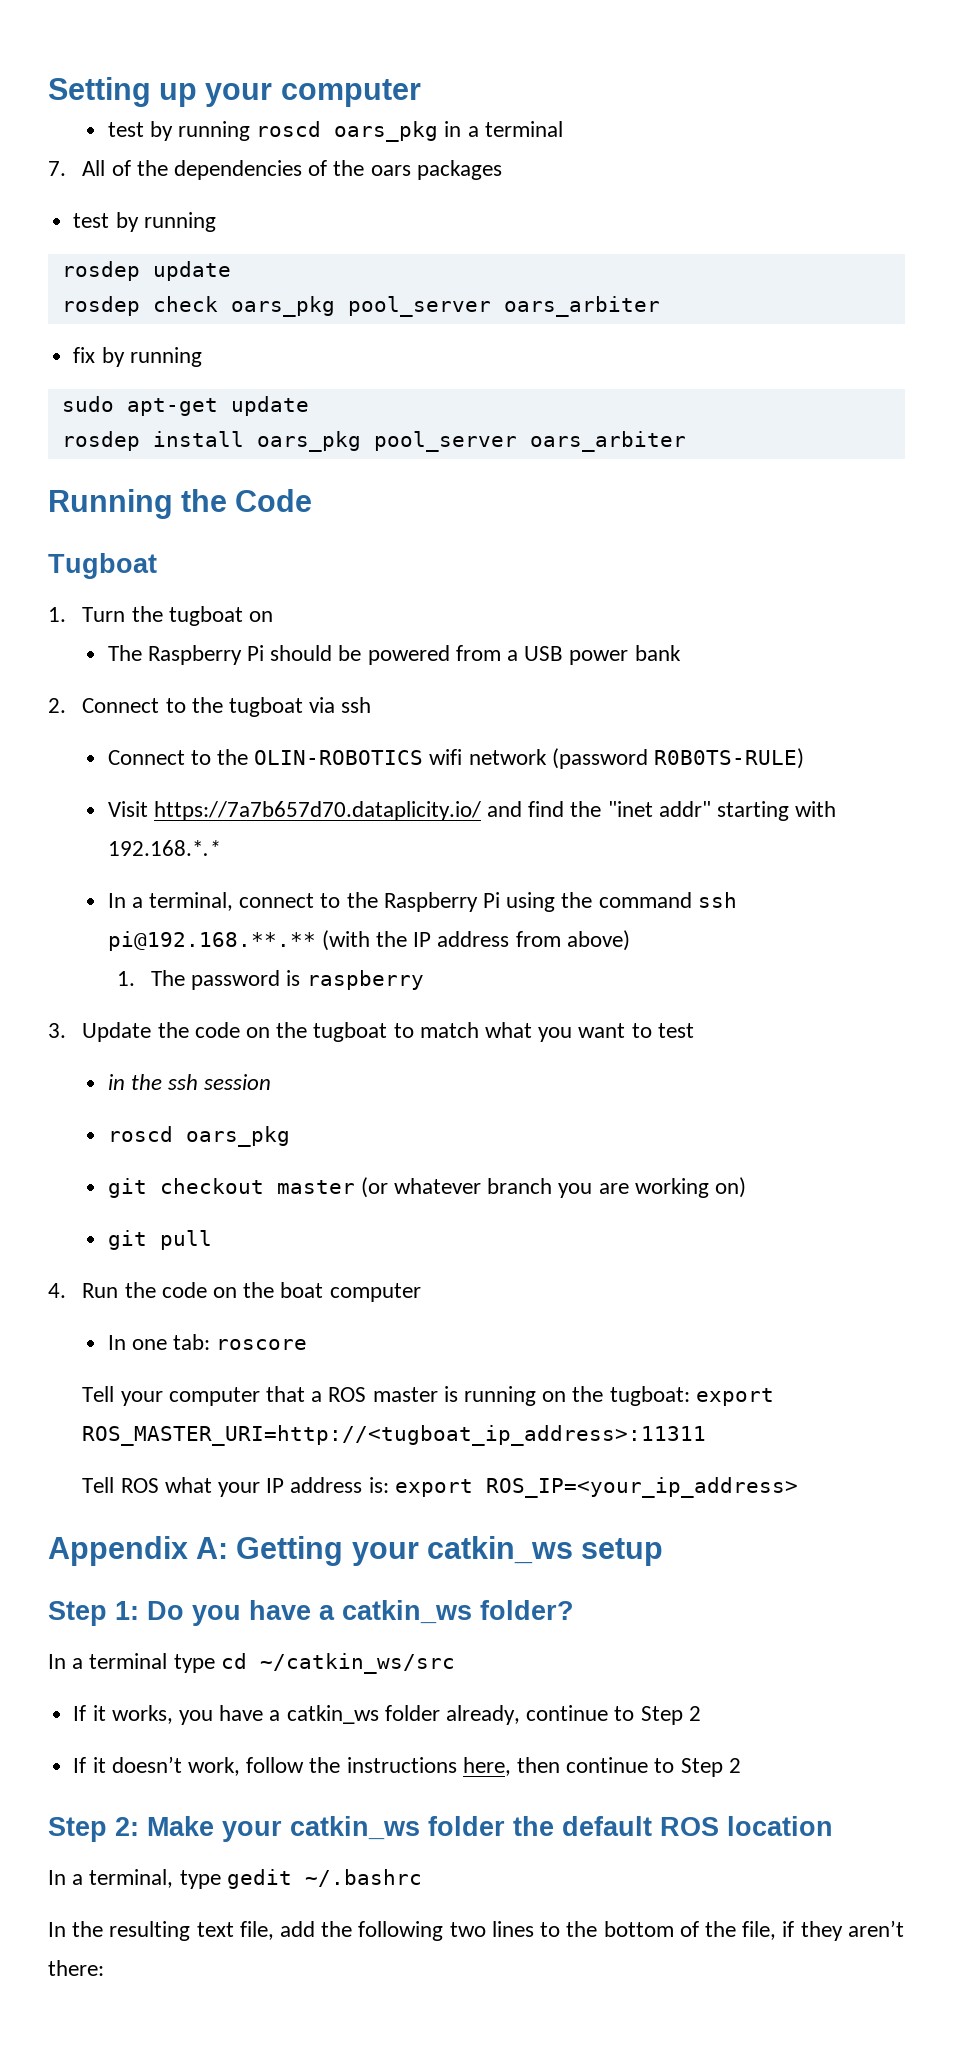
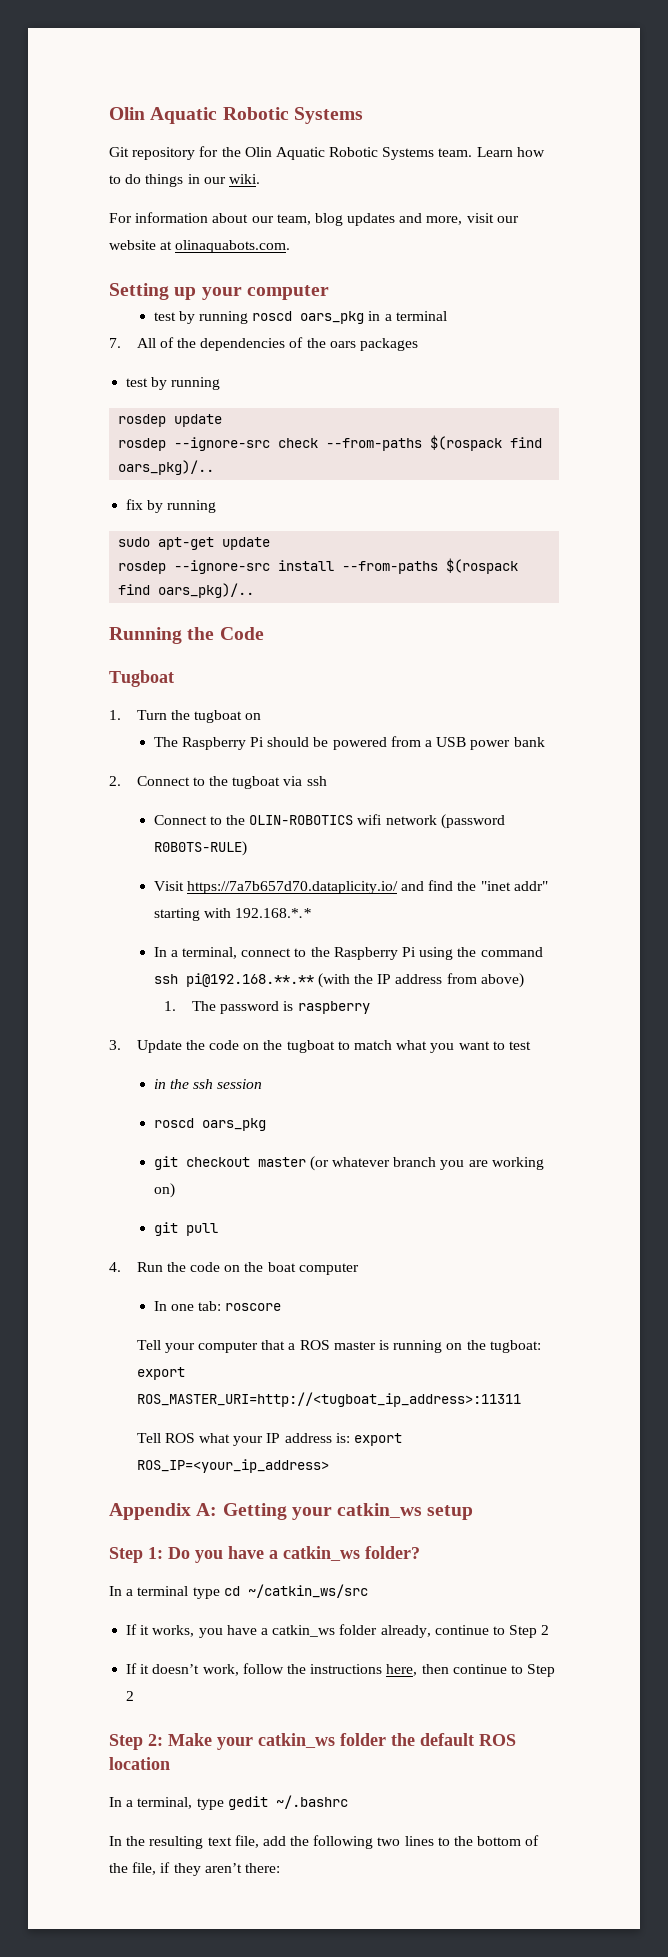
(48, 92) none -> [109,107,363,124] [109,146,545,160] [109,174,260,187] [109,212,519,226] [109,240,291,253] Olin Aquatic Robotic Systems // Git repository for the Olin Aquatic Robotic Systems team. Learn how to do things in our wiki. // For information about our team, blog updates and more, visit our website at olinaquabots.com. //
[152,296,660,317] check oars_pkg pool_server oars_arbiter -> [174,435,543,451] [118,460,215,475] --ignore-src check --from-paths $(rospack find oars_pkg)/..
[152,431,686,452] install oars_pkg pool_server oars_arbiter -> [174,558,519,574] [118,583,255,598] --ignore-src install --from-paths $(rospack find oars_pkg)/..

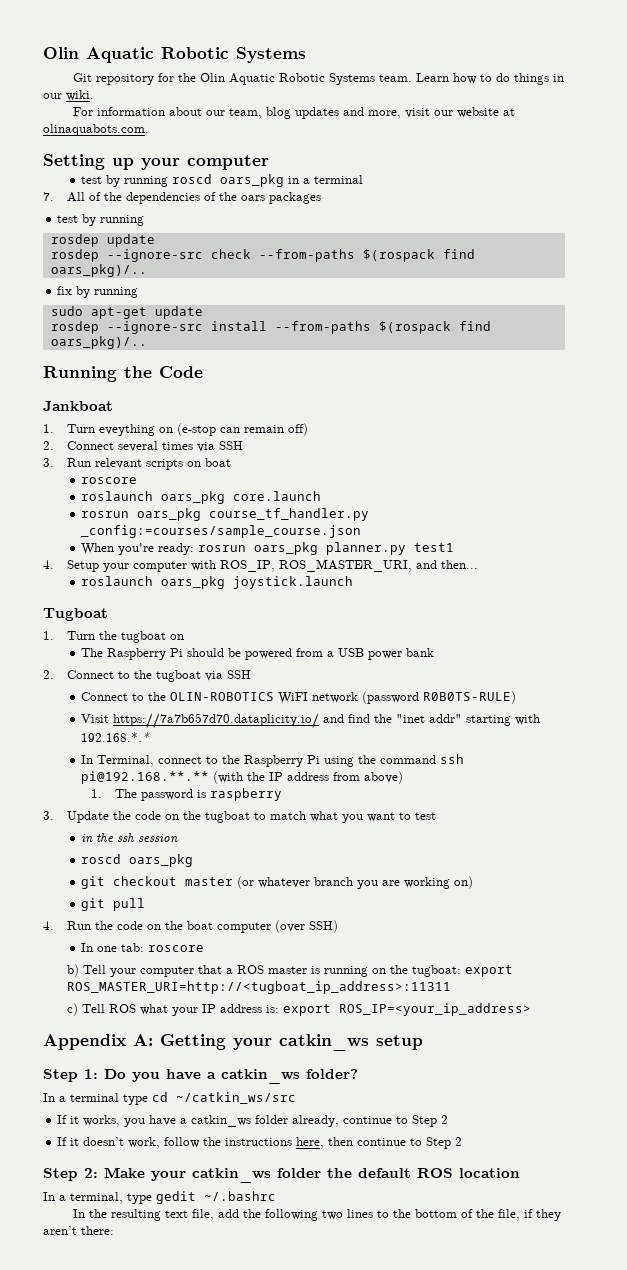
(264, 633) none -> [43,401,113,411] [43,423,308,436] [43,441,243,452] [43,458,231,470] [81,477,138,484] [81,491,322,504] [81,508,370,521] [81,525,362,538] [81,542,455,555] [43,559,478,572] [81,576,354,589] // Jankboat // 1. Turn eveything on (e-stop can remain off) // 2. Connect several times via SSH // 3. Run relevant scripts on boat // roscore // roslaunch oars_pkg core.launch // rosrun oars_pkg course_tf_handler.py _config:=courses/sample_course.json // When you're ready: rosrun oars_pkg planner.py test1 // 4. Setup your computer with ROS_IP, ROS_MASTER_URI, and then... // roslaunch oars_pkg joystick.launch
[306,776,327,786] ssh -> [226,670,251,679] SSH
[357,814,383,825] wifi -> [278,692,309,704] WiFI
[170,947,238,959] a terminal, -> [97,755,155,767] Terminal,
(359, 1269) none -> [274,920,338,933] (over SSH)
(282, 1307) none -> [66,964,79,977] b)
(521, 1399) none -> [66,1003,78,1016] c)

